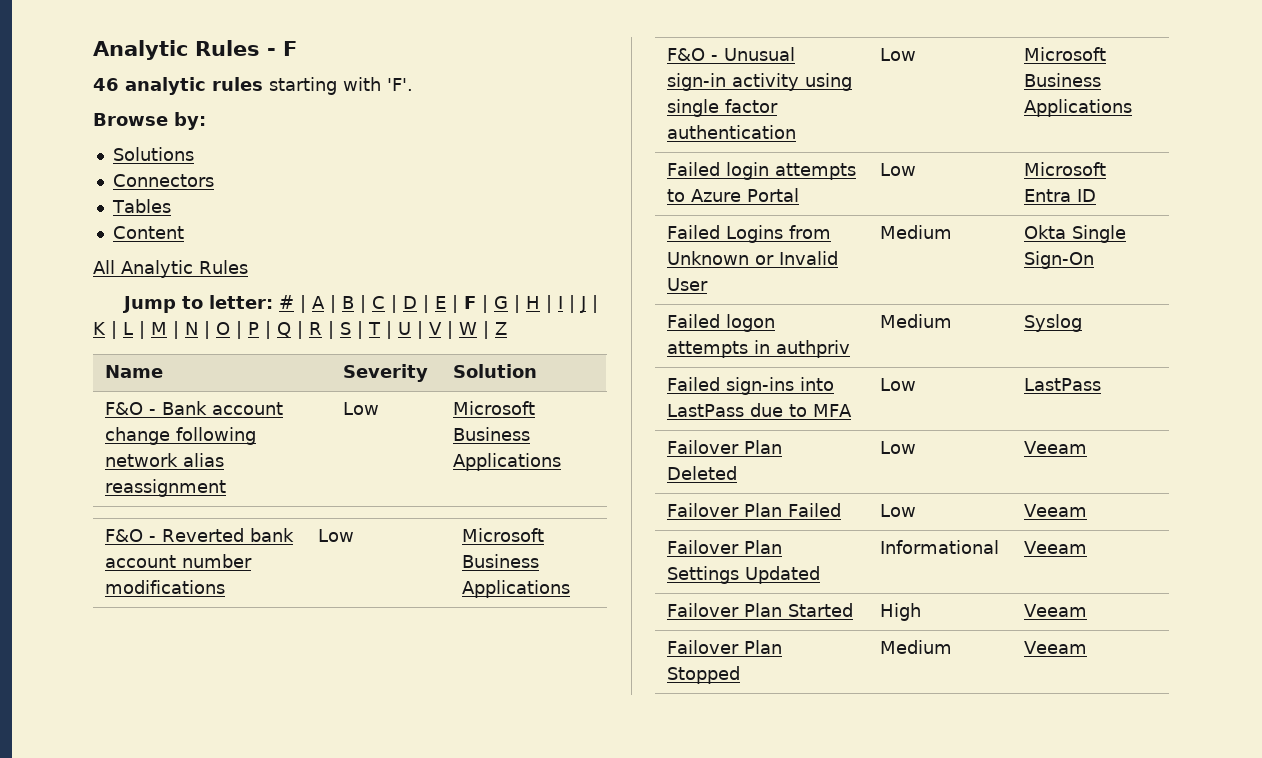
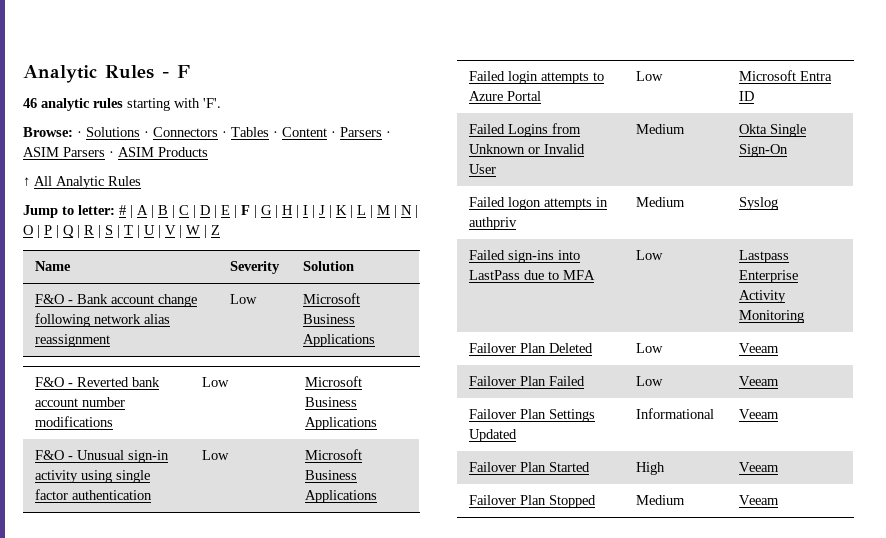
[93,112,206,130] [112,147,194,161] [112,174,214,187] [111,199,171,213] [112,226,184,239] Browse by: // Solutions // Connectors // Tables // Content // -> [23,127,391,137] [23,147,208,157] [23,177,30,186] Browse: · Solutions · Connectors · Tables · Content · Parsers · ASIM Parsers · ASIM Products // ↑
[1023,378,1101,391] LastPass -> [738,250,789,263] [738,270,798,283] [738,290,786,303] [738,310,804,323] Lastpass Enterprise Activity Monitoring

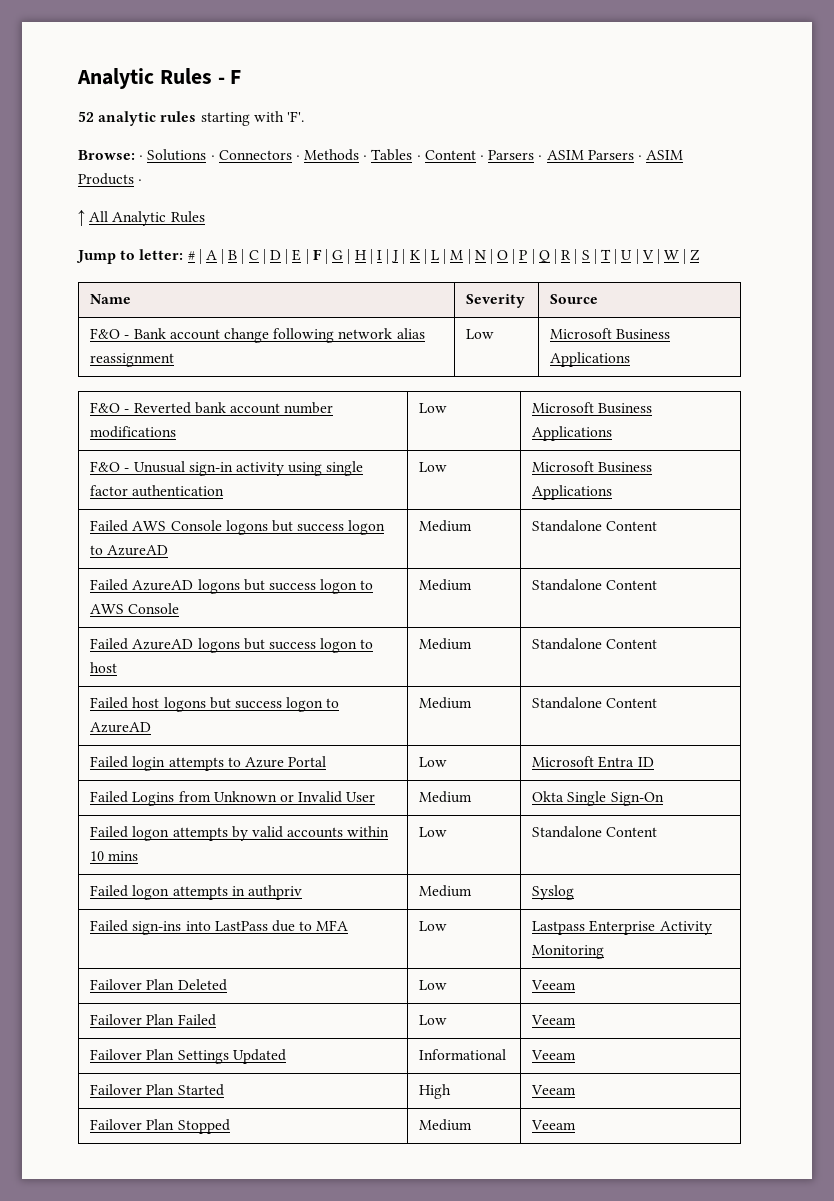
[23,98,37,108] 46 -> [78,111,94,122] 52
(227, 134) none -> [304,149,368,161] Methods ·
(208, 152) none -> [138,179,143,184] ·
[302,261,354,271] Solution -> [550,294,599,304] Source
(377, 496) none -> [90,520,386,535] [90,545,169,556] [419,520,473,532] [532,520,658,532] [90,579,374,594] [90,603,180,614] [419,579,473,591] [532,579,658,591] [90,638,374,653] [90,662,118,673] [419,638,473,650] [532,638,658,650] [90,697,340,712] [90,722,152,733] [419,697,473,709] [532,697,658,709] // Failed AWS Console logons but success logon to AzureAD | Medium | Standalone Content // Failed AzureAD logons but success logon to AWS Console | Medium | Standalone Content // Failed AzureAD logons but success logon to host | Medium | Standalone Content // Failed host logons but success logon to AzureAD | Medium | Standalone Content
(788, 150) none -> [90,826,390,841] [90,851,139,861] [419,827,448,837] [532,826,658,838] // Failed logon attempts by valid accounts within 10 mins | Low | Standalone Content

